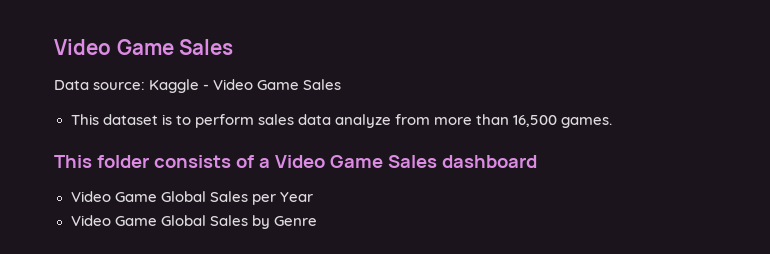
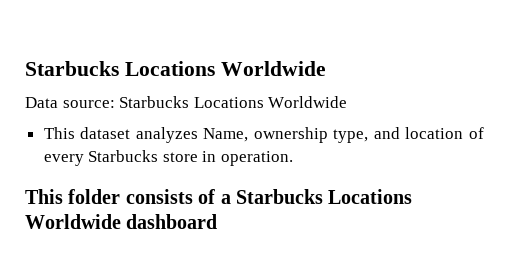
[54,39,234,55] Video Game Sales -> [25,61,326,76] Starbucks Locations Worldwide
[149,79,342,93] [70,114,613,128] Kaggle - Video Game Sales // This dataset is to perform sales data analyze from more than 16,500 games. -> [119,96,348,108] [43,127,485,143] [43,150,294,166] Starbucks Locations Worldwide // This dataset analyzes Name, ownership type, and location of every Starbucks store in operation.
[274,155,537,168] [70,191,313,205] [70,215,317,229] Video Game Sales dashboard // Video Game Global Sales per Year // Video Game Global Sales by Genre -> [236,189,413,204] [25,214,218,229] Starbucks Locations Worldwide dashboard

